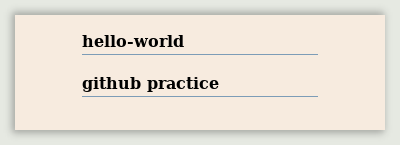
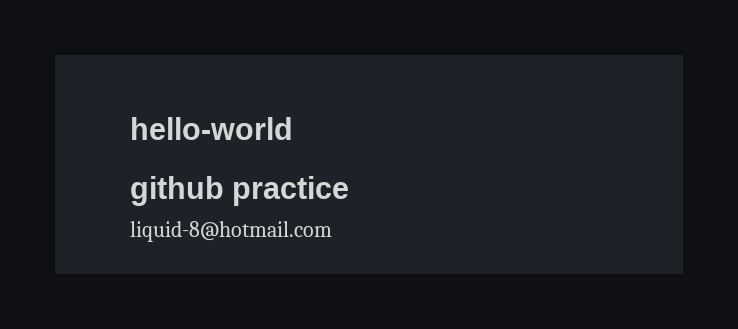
(219, 84) none -> [130,221,332,242] // liquid-8@hotmail.com

